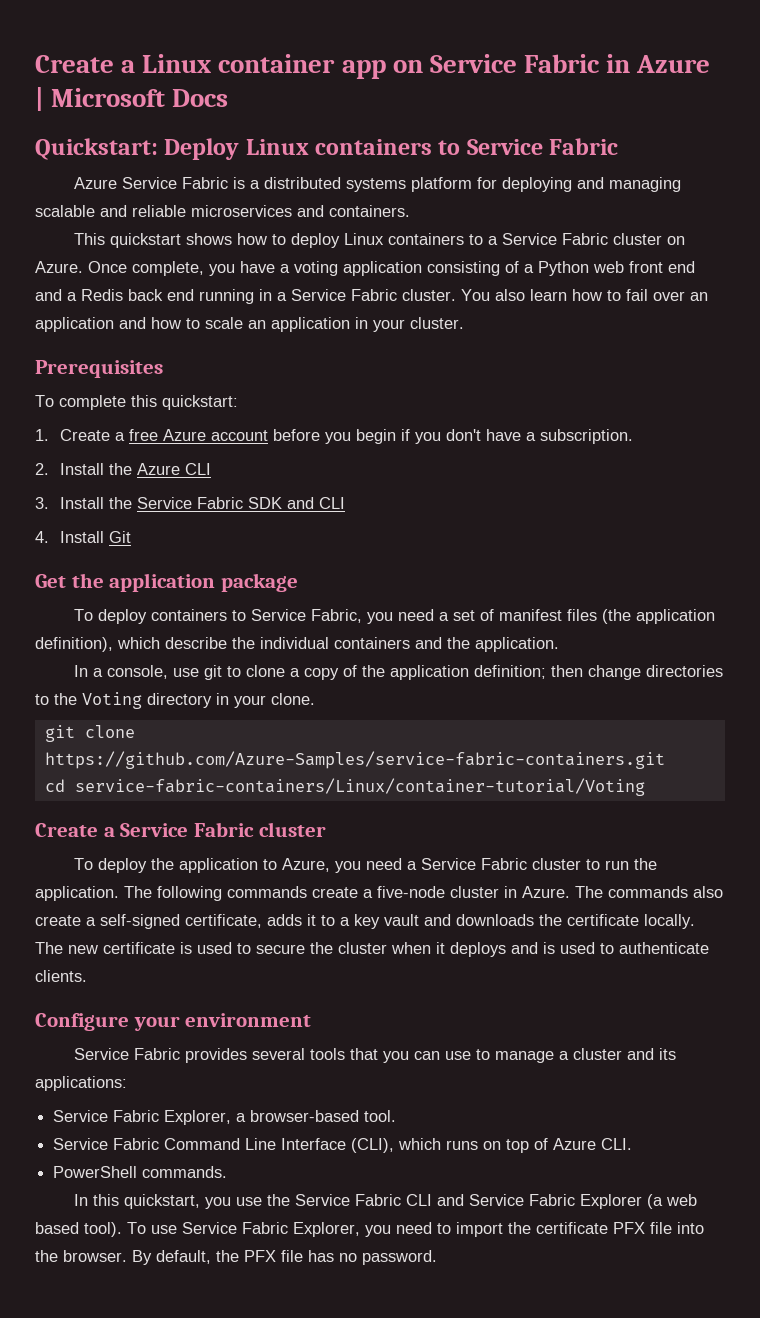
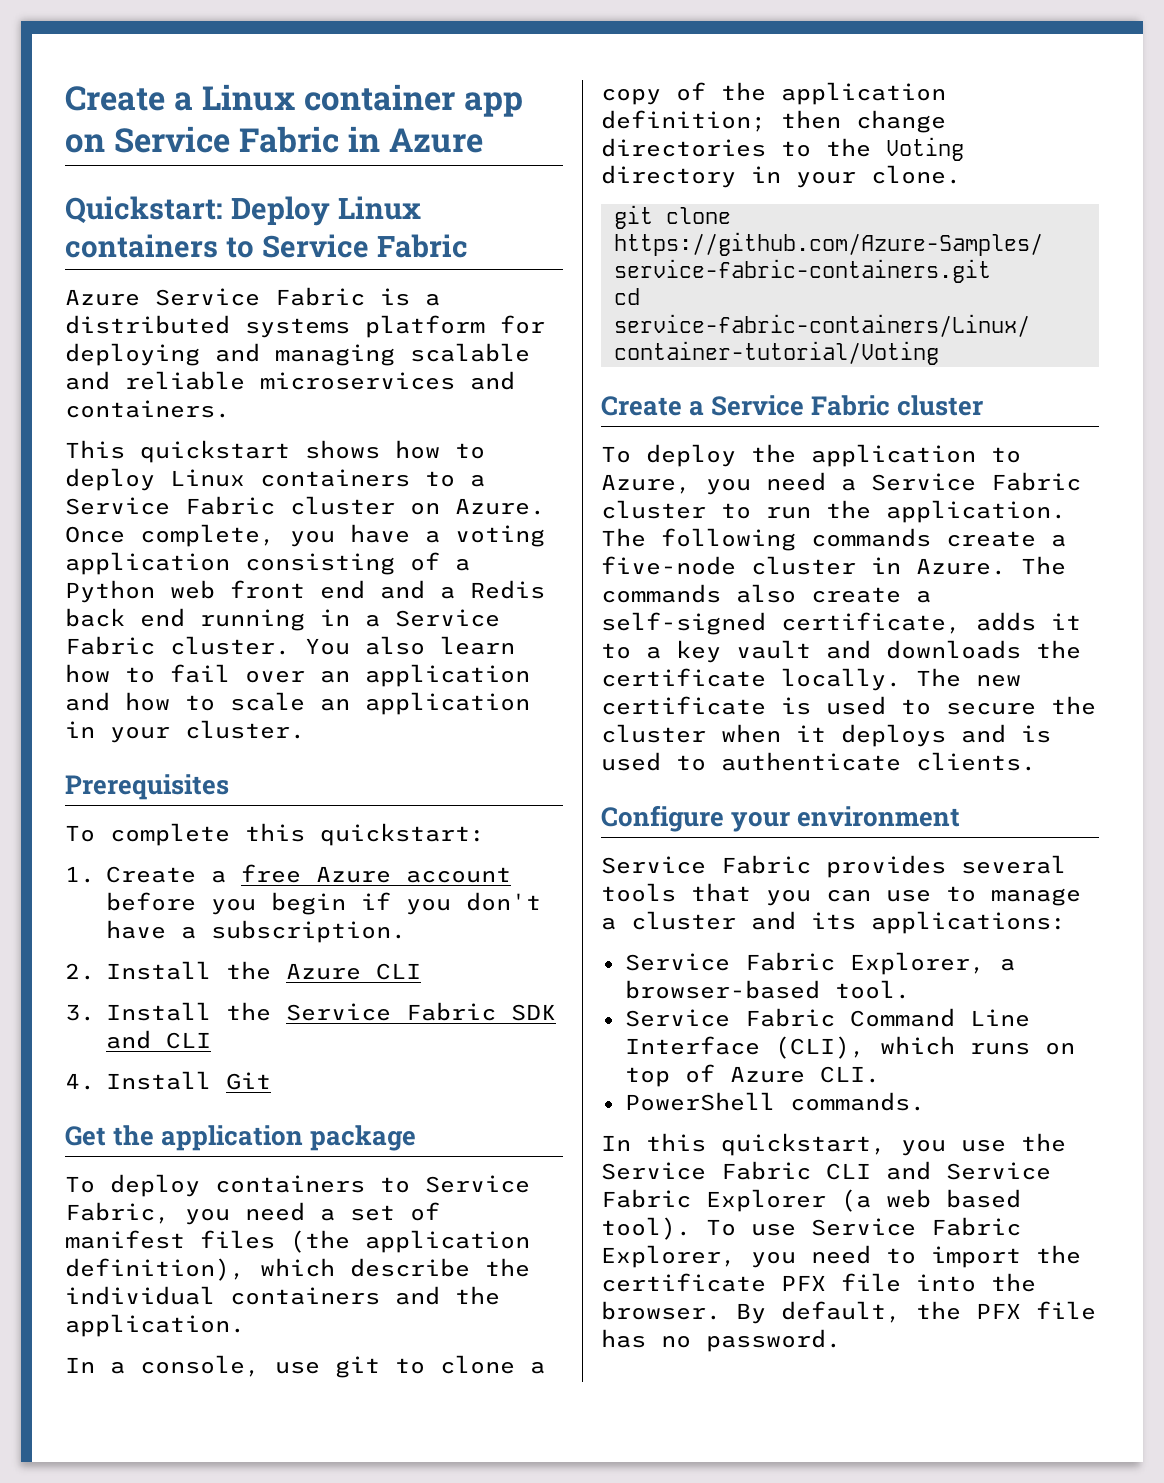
[35,87,229,111] | Microsoft Docs -> (483, 140) none

